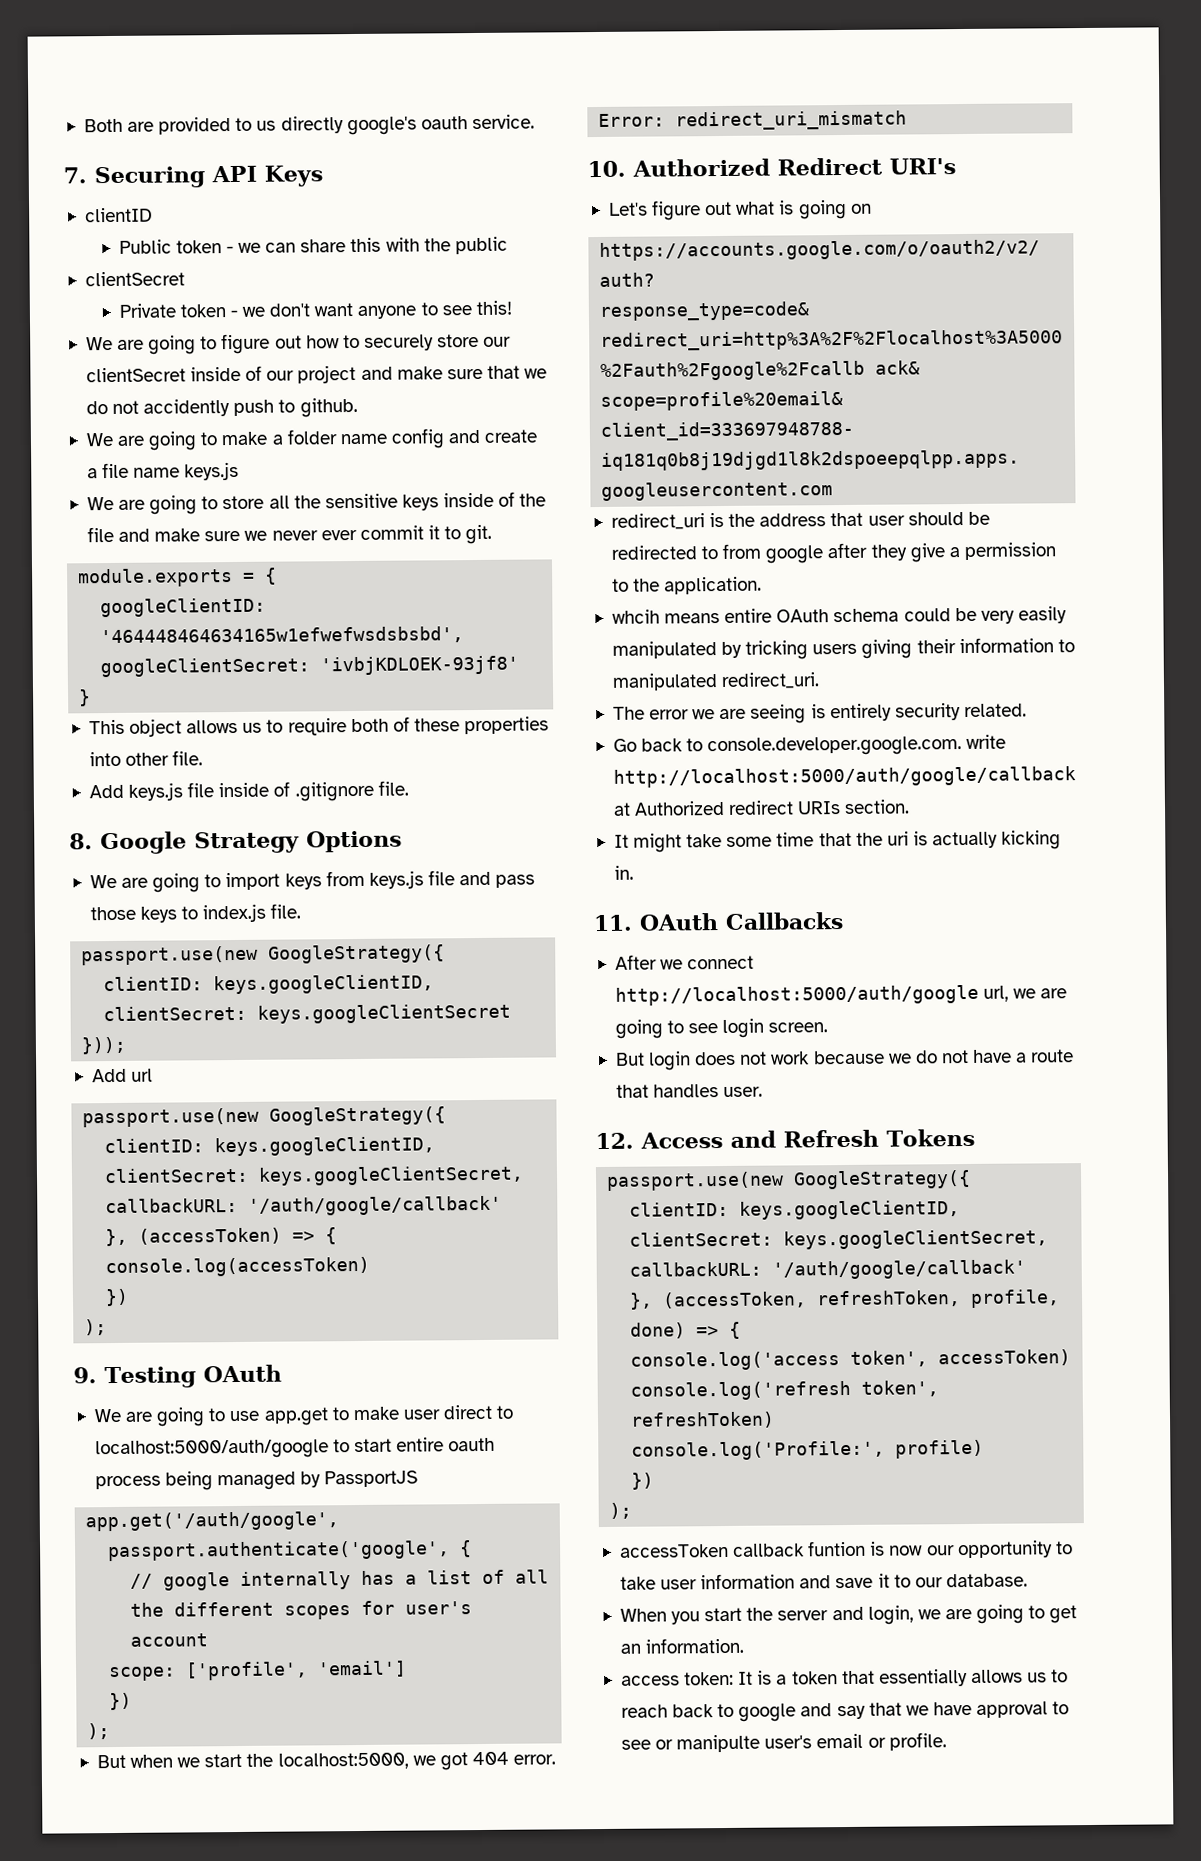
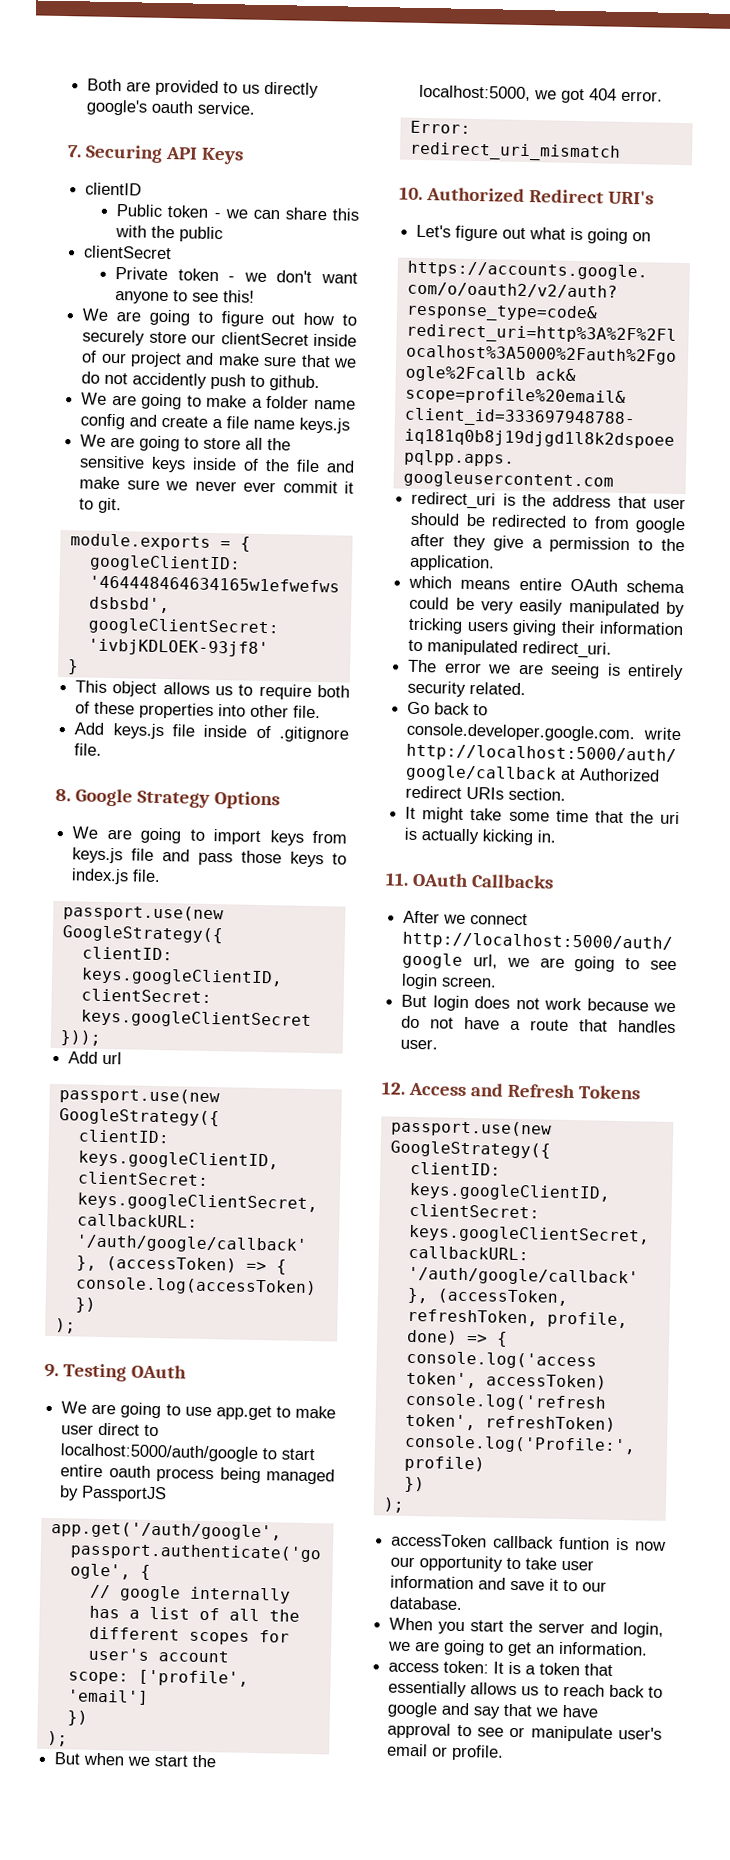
[611,609,660,624] whcih -> [408,575,453,589] which
[676,1734,761,1753] manipulte -> [530,1725,613,1742] manipulate

